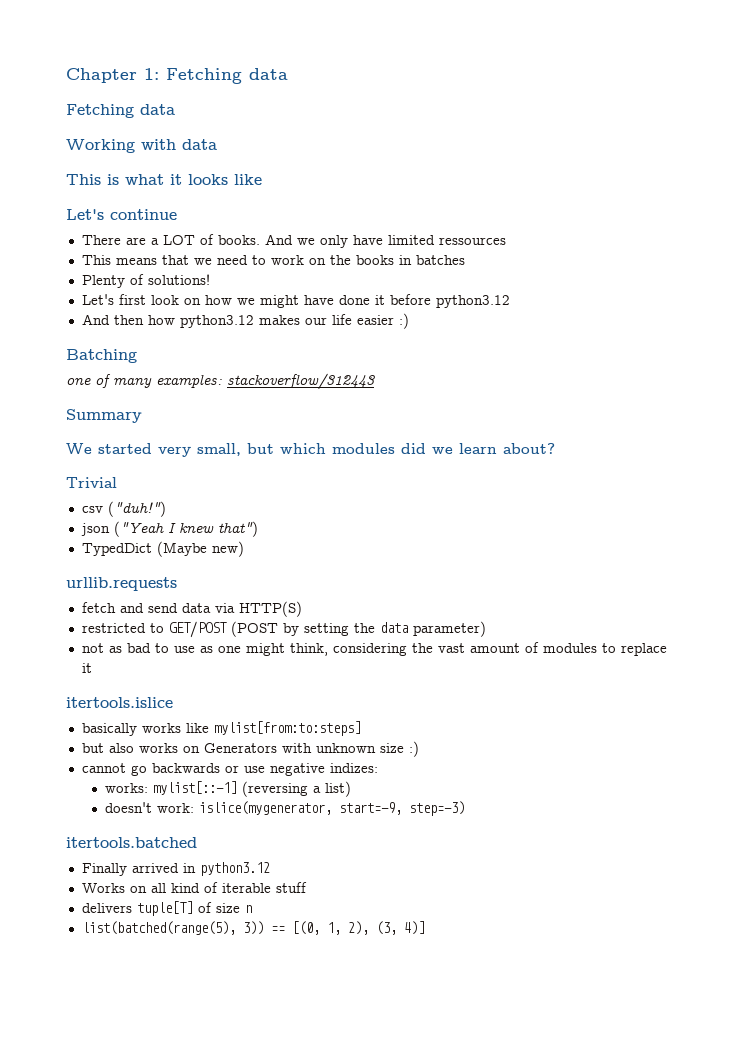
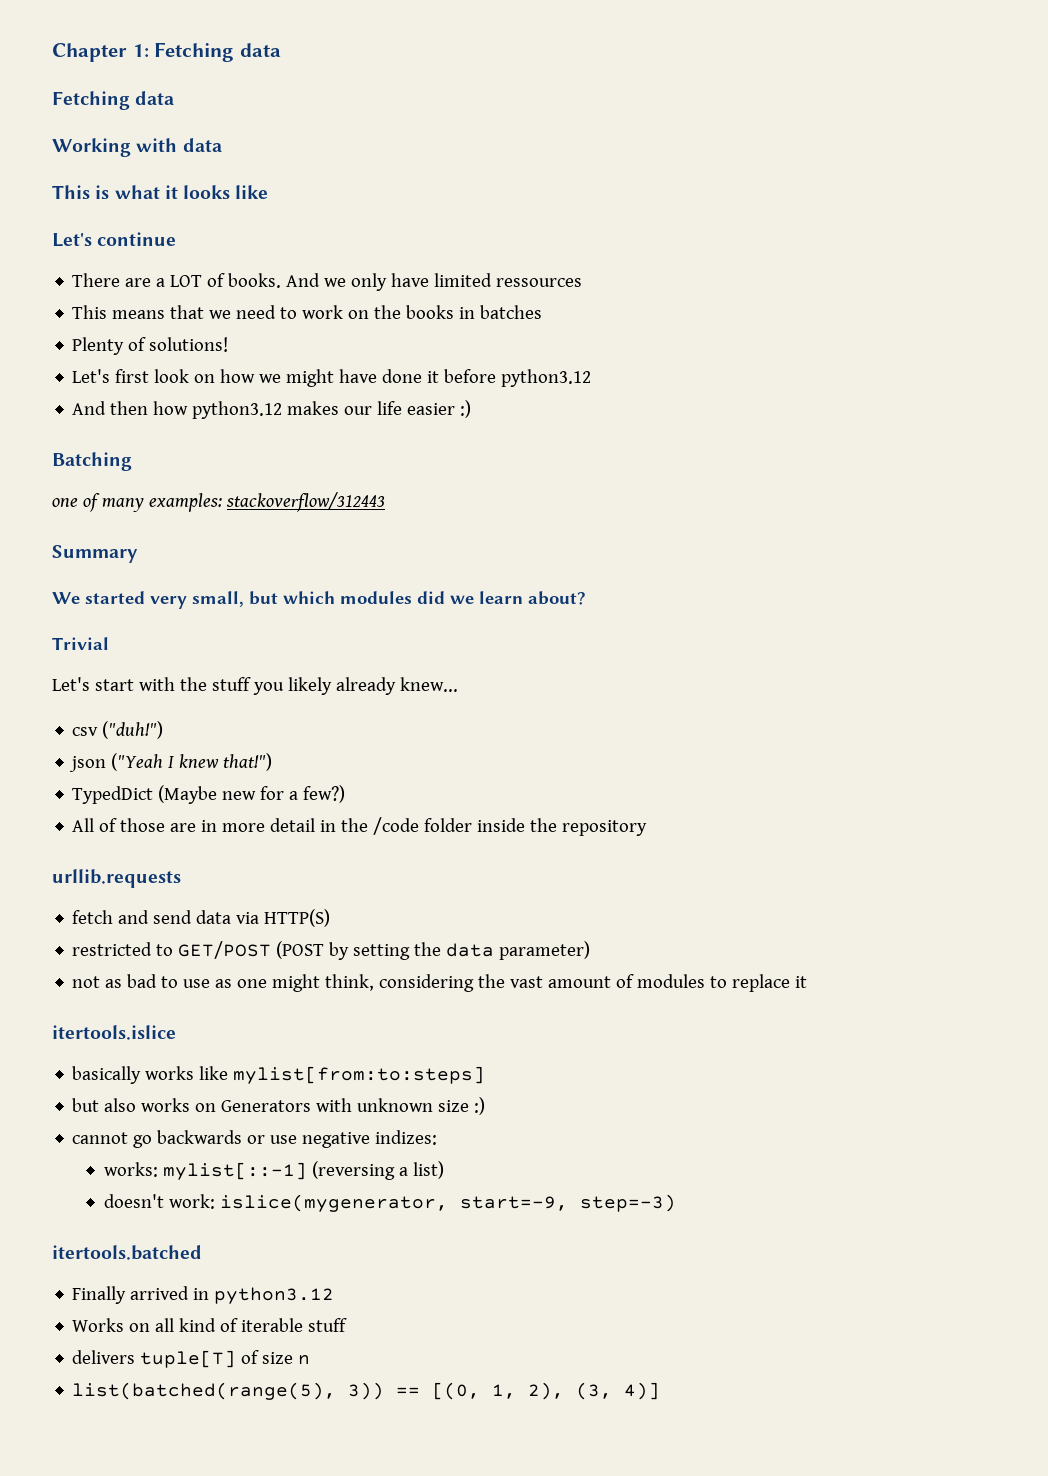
(117, 482) none -> [52,677,458,695] // Let's start with the stuff you likely already knew...
[217,521,258,537] that") -> [223,753,273,771] that!")
[211,541,244,557] new) -> [222,785,346,803] [72,817,648,836] new for a few?) // All of those are in more detail in the /code folder inside the repository

